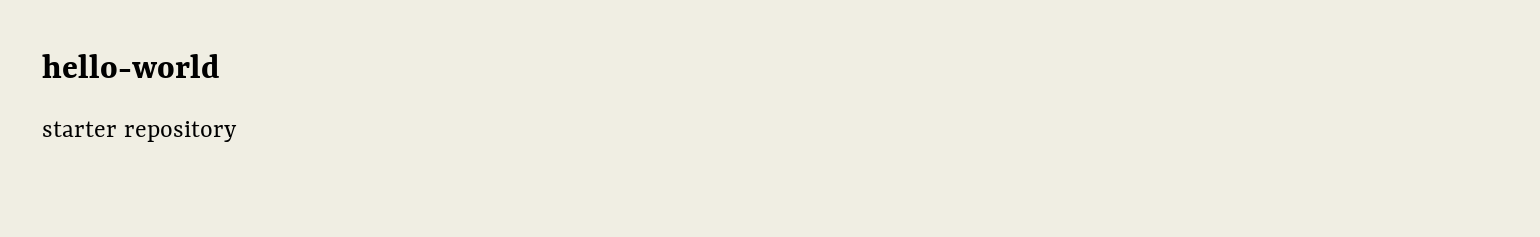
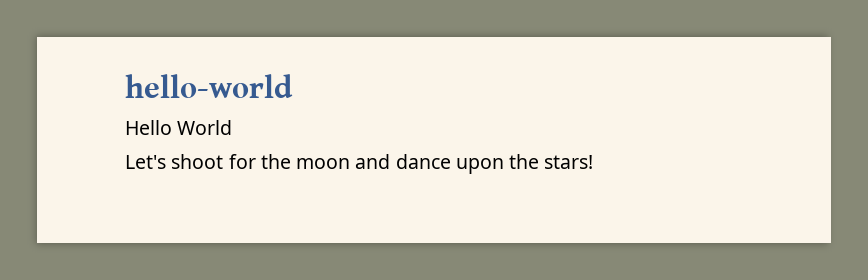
[42,121,238,142] starter repository -> [125,120,233,135] [125,154,594,174] Hello World // Let's shoot for the moon and dance upon the stars!

